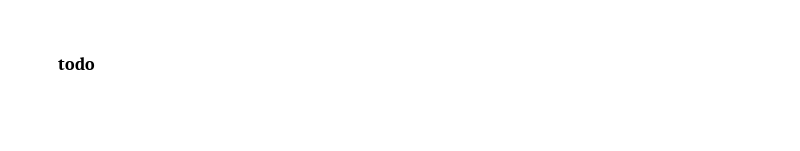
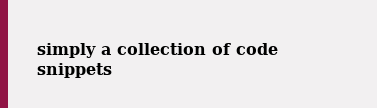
[58,57,95,70] todo -> [37,43,278,58] [37,63,112,78] simply a collection of code snippets

